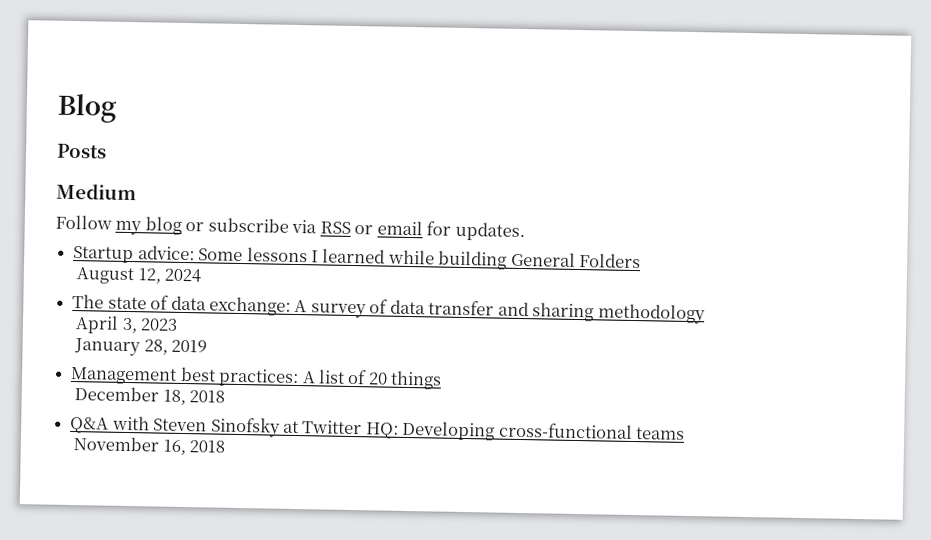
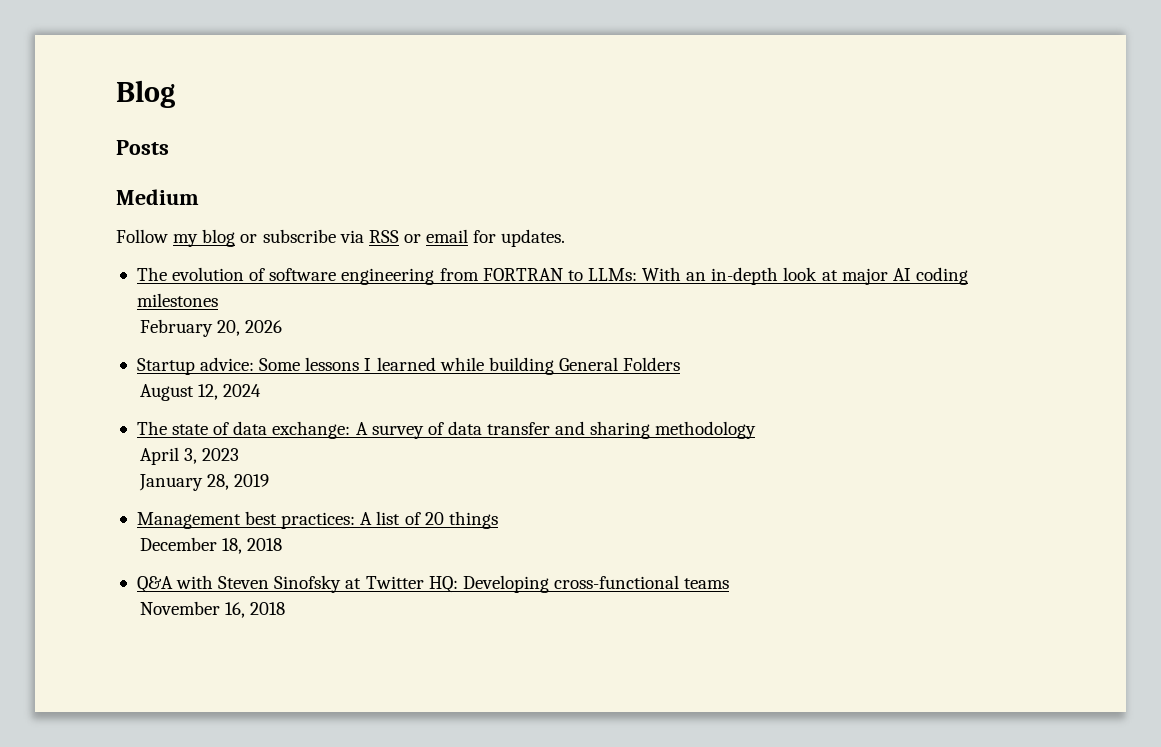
(525, 231) none -> [136,267,968,285] [136,293,218,307] [139,319,282,337] // The evolution of software engineering from FORTRAN to LLMs: With an in-depth look at major AI coding milestones // February 20, 2026

